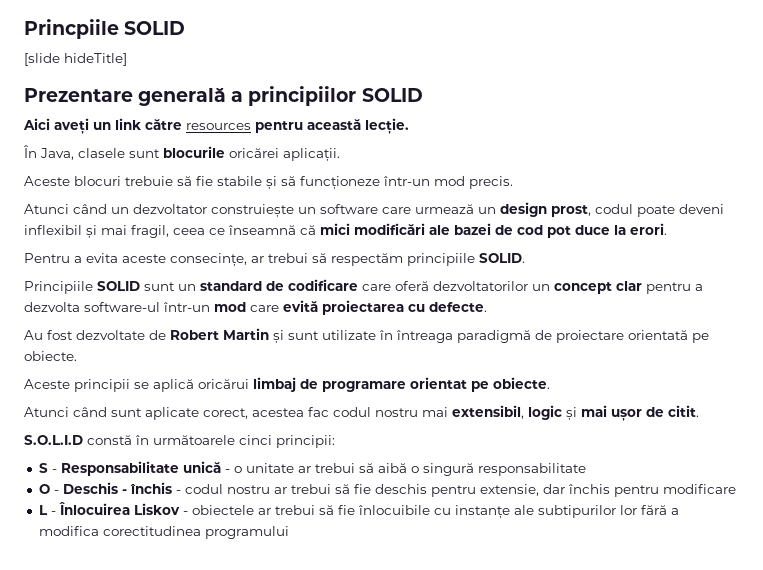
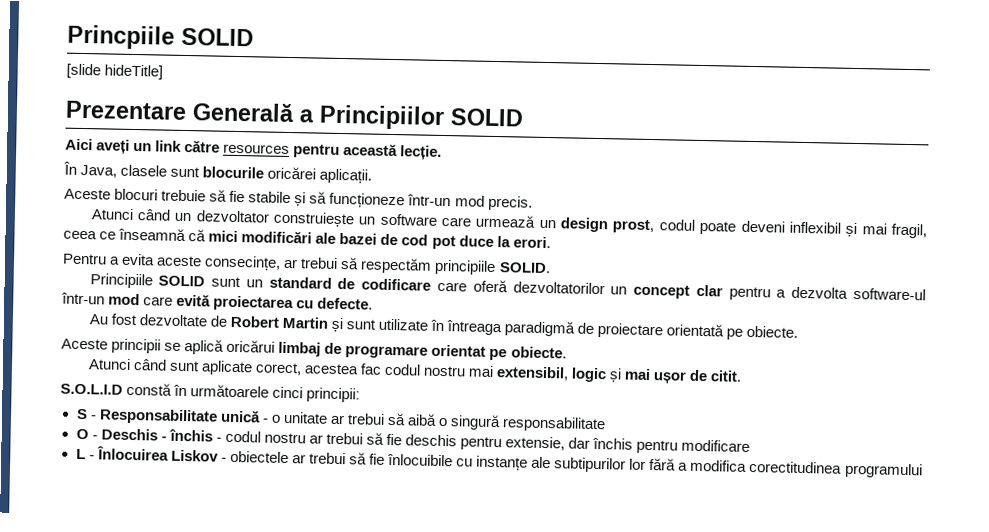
[138,86,357,106] generală a principiilor -> [192,102,445,130] Generală a Principiilor

